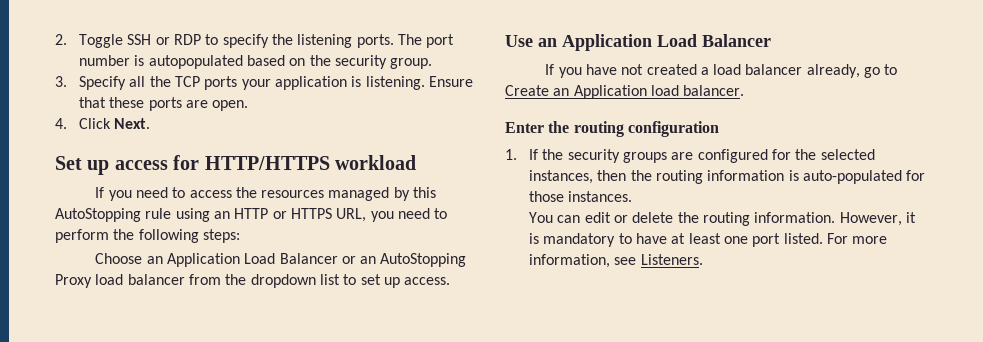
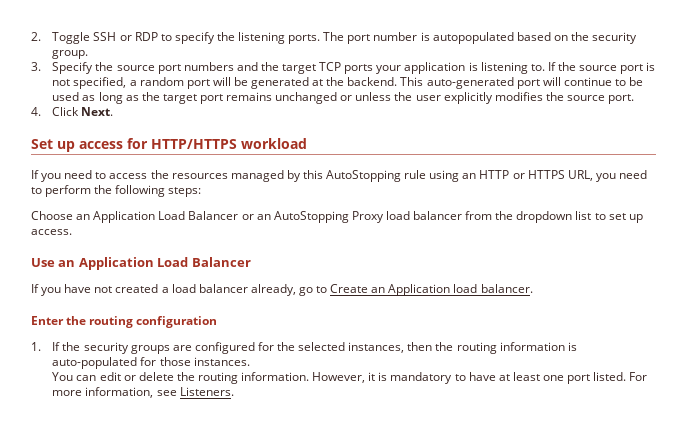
[129,76,171,87] all the -> [95,62,317,74] the source port numbers and the target
[365,76,473,90] [79,97,249,111] listening. Ensure that these ports are open. -> [480,62,656,74] [52,77,644,89] [52,92,635,104] listening to. If the source port is not specified, a random port will be generated at the backend. This auto-generated port will continue to be used as long as the target port remains unchanged or unless the user explicitly modifies the source port.

